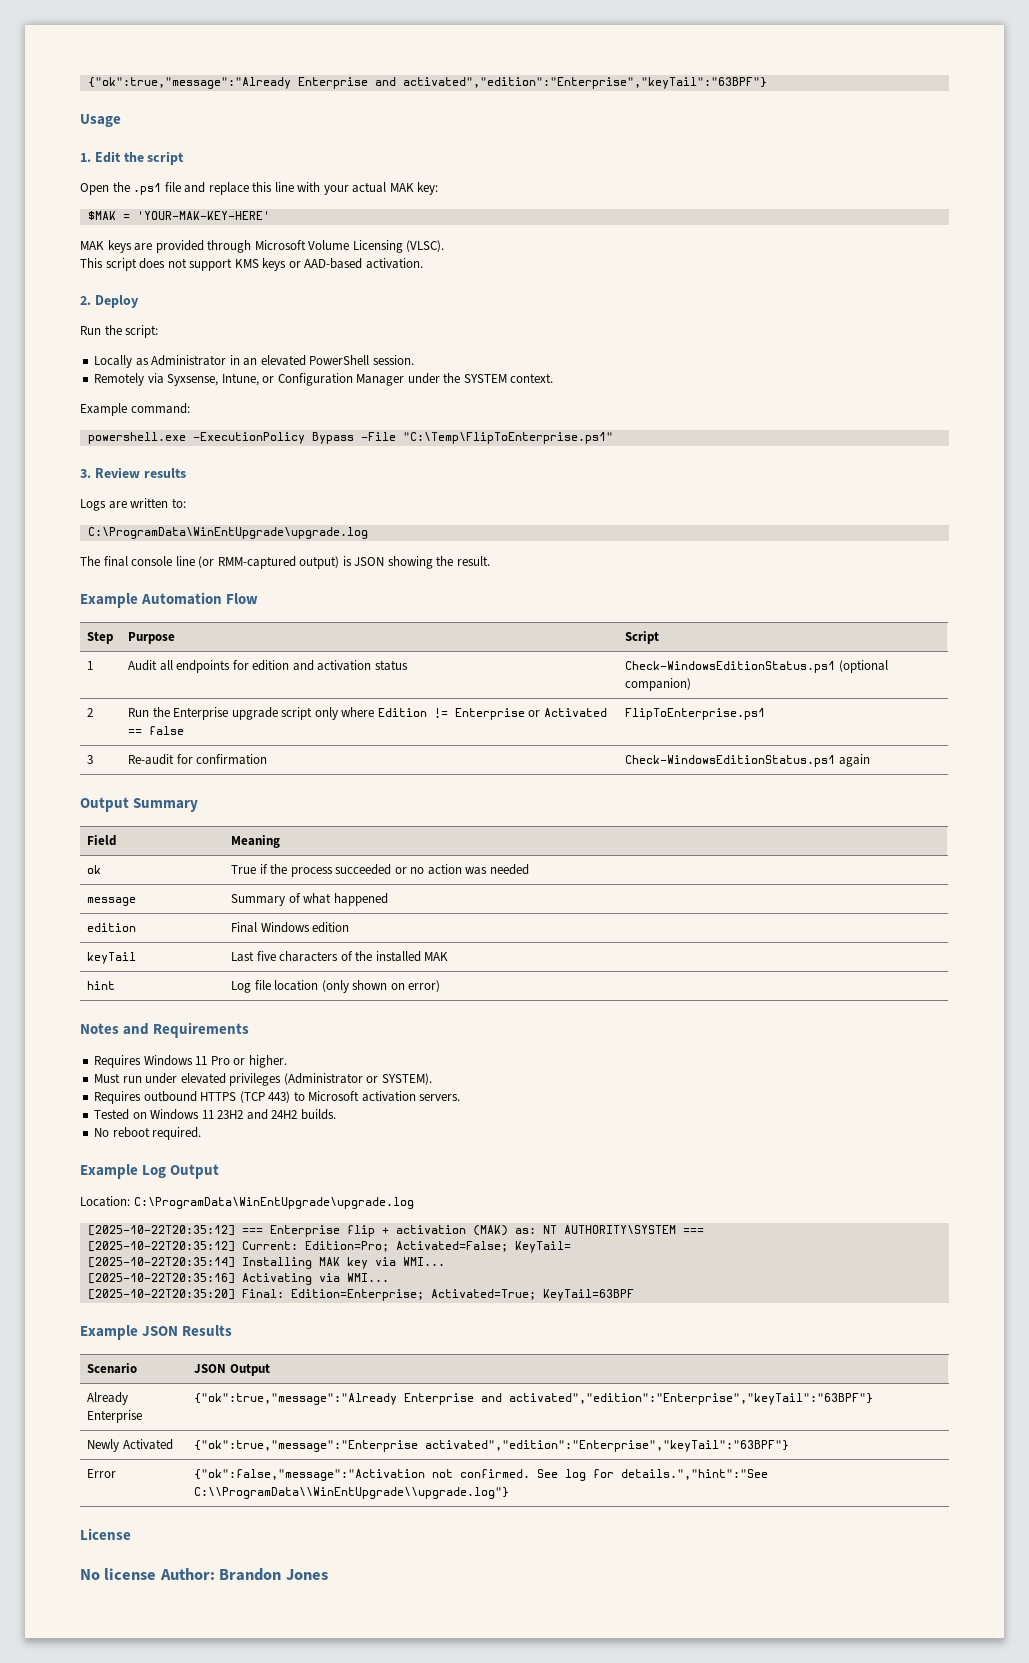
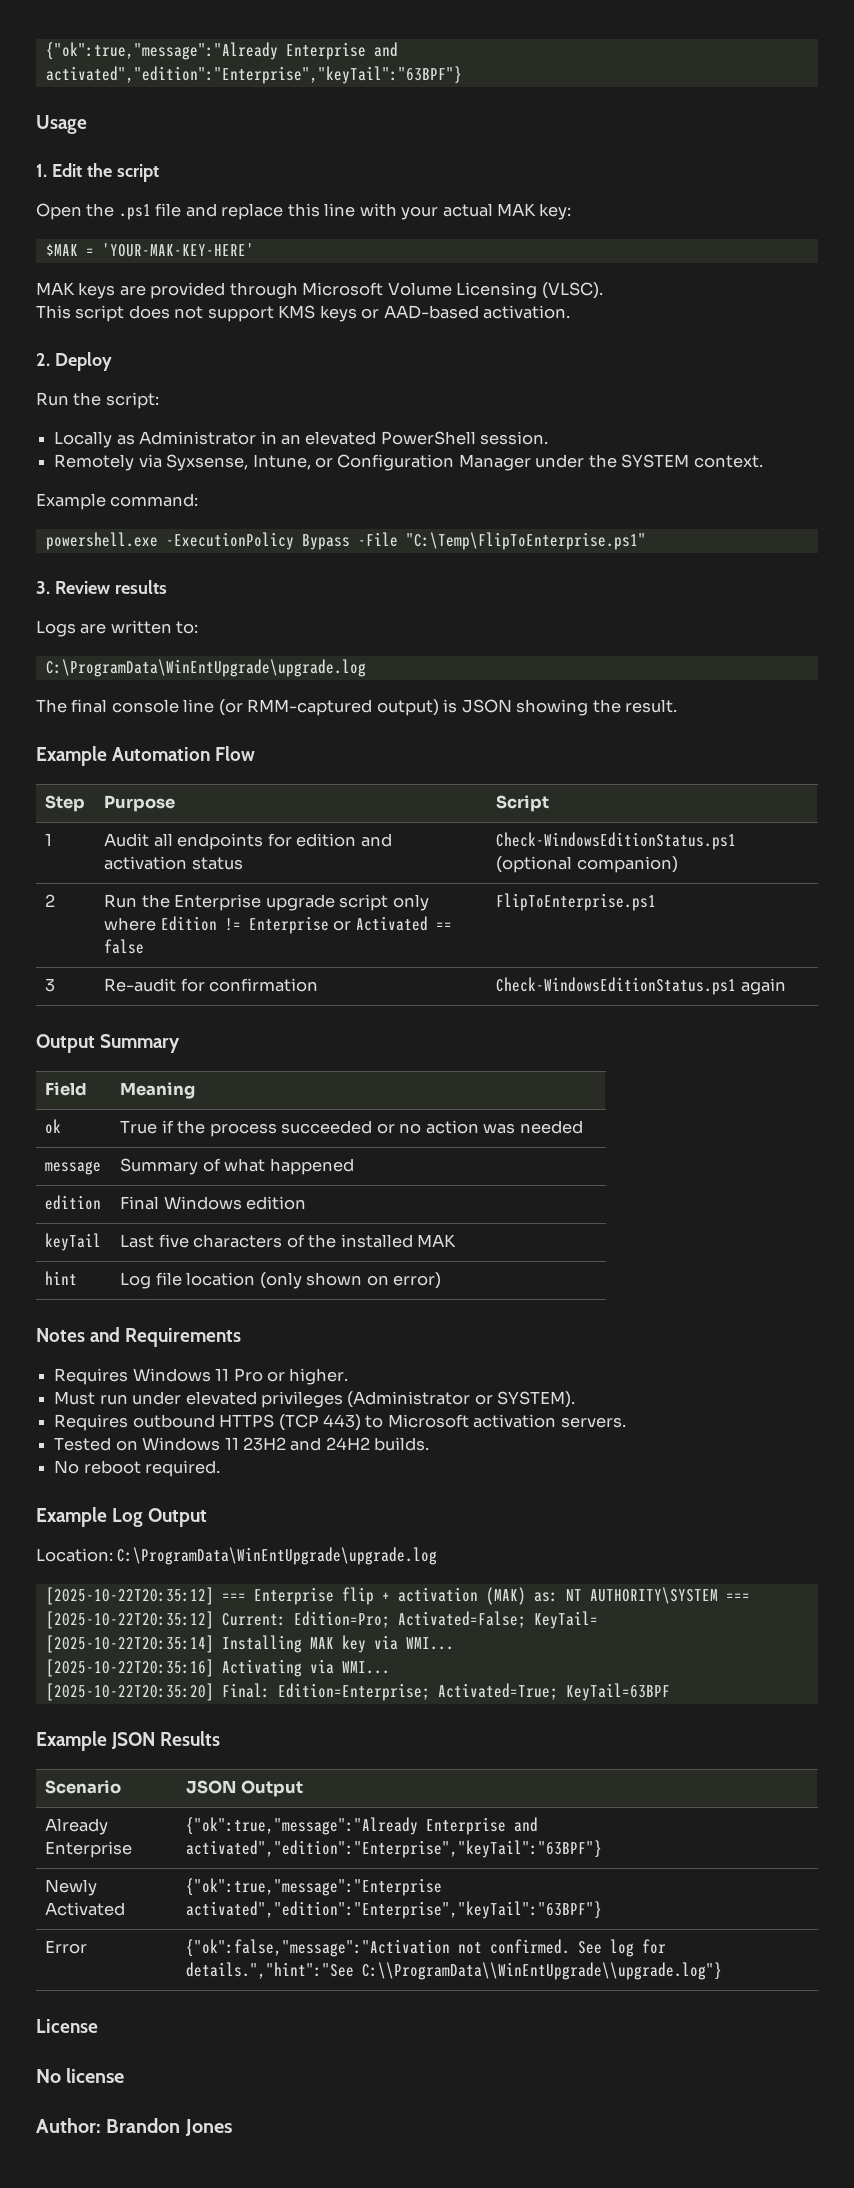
(157, 1574) none -> (125, 2075) //

